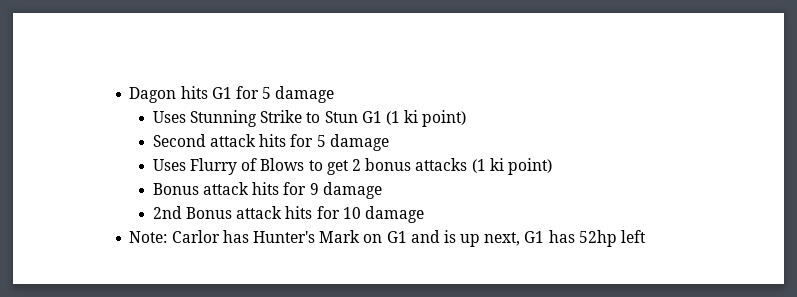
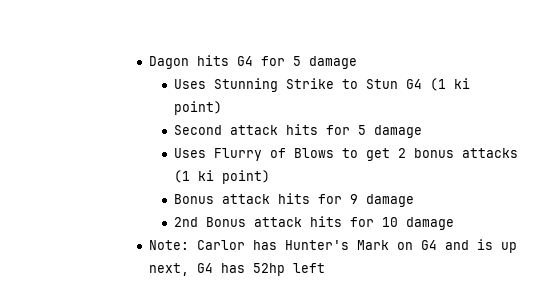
[211,87,232,99] G1 -> [237,56,254,66] G4
[361,111,382,123] G1 -> [406,79,423,89] G4
[386,231,407,243] G1 -> [421,240,438,250] G4
[524,231,545,243] G1 -> [197,263,214,273] G4

